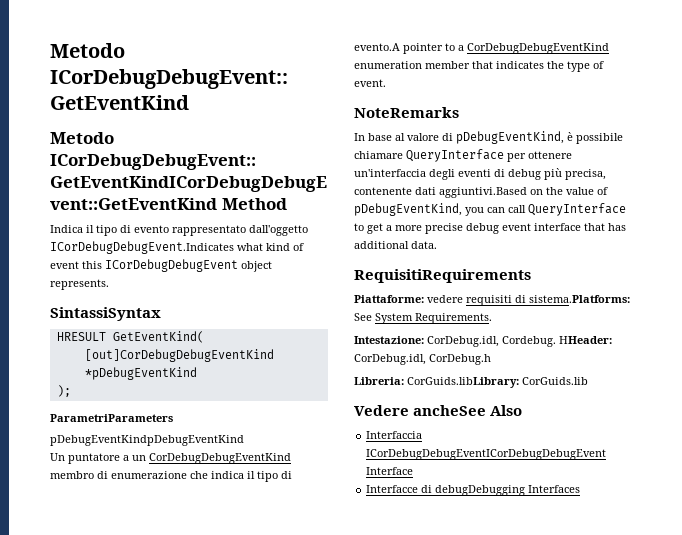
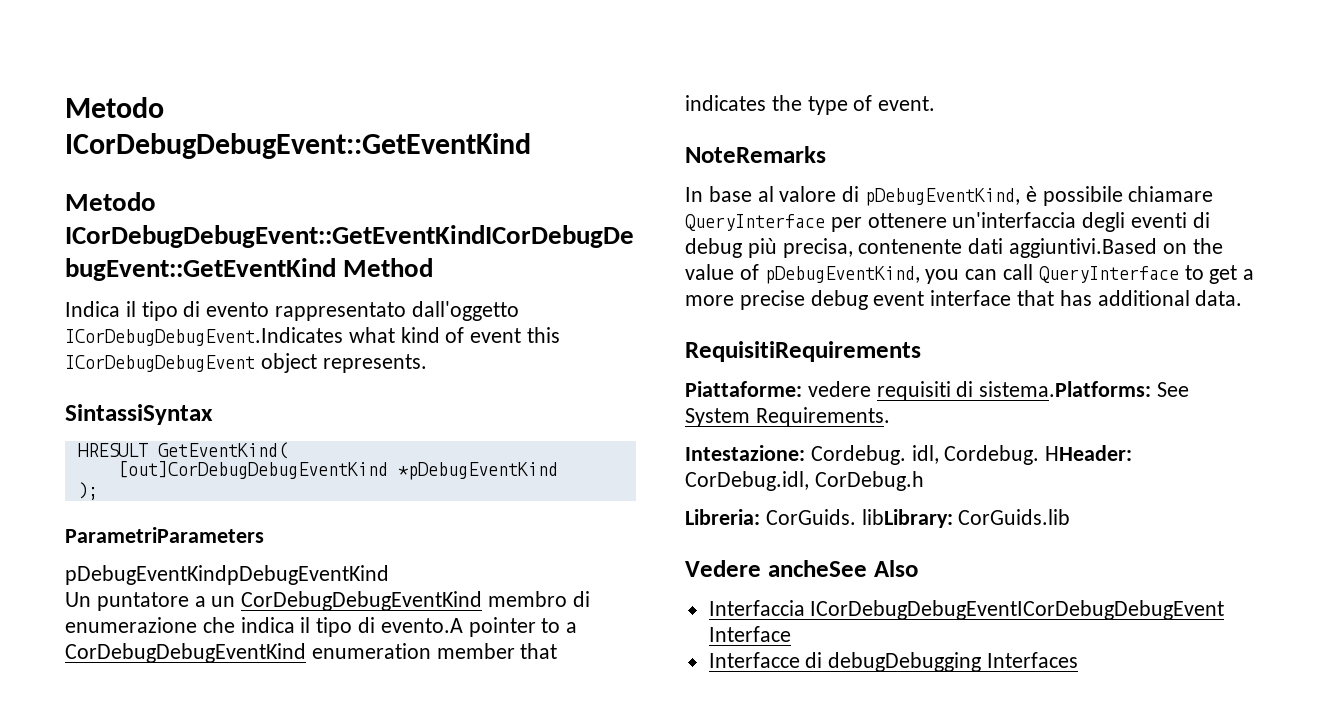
[427,336,499,347] CorDebug.idl, -> [810,445,939,465] Cordebug. idl,
[407,377,519,388] CorGuids.libLibrary: -> [765,509,953,528] CorGuids. libLibrary:

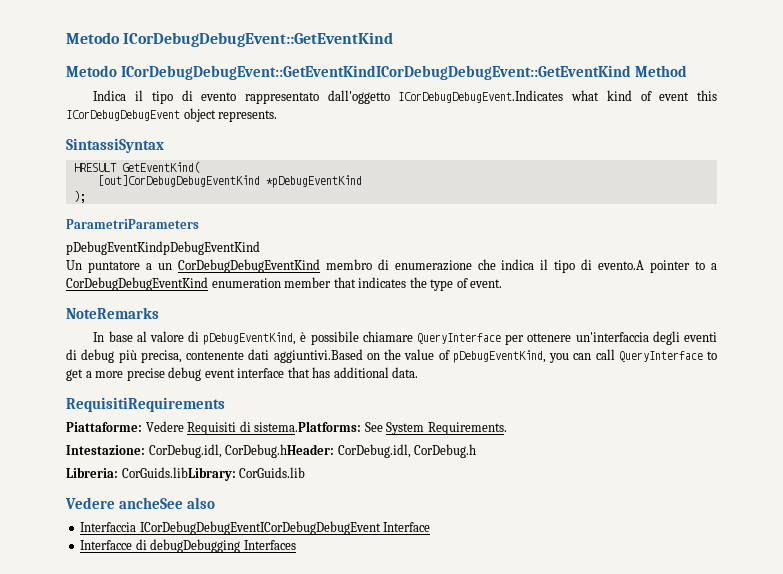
[807,381,951,401] vedere requisiti -> [145,421,237,435] Vedere Requisiti
[810,445,1133,465] Cordebug. idl, Cordebug. HHeader: -> [148,444,335,458] CorDebug.idl, CorDebug.hHeader:
[765,509,953,528] CorGuids. libLibrary: -> [121,467,236,481] CorGuids.libLibrary:
[873,560,918,577] Also -> [186,497,215,509] also

